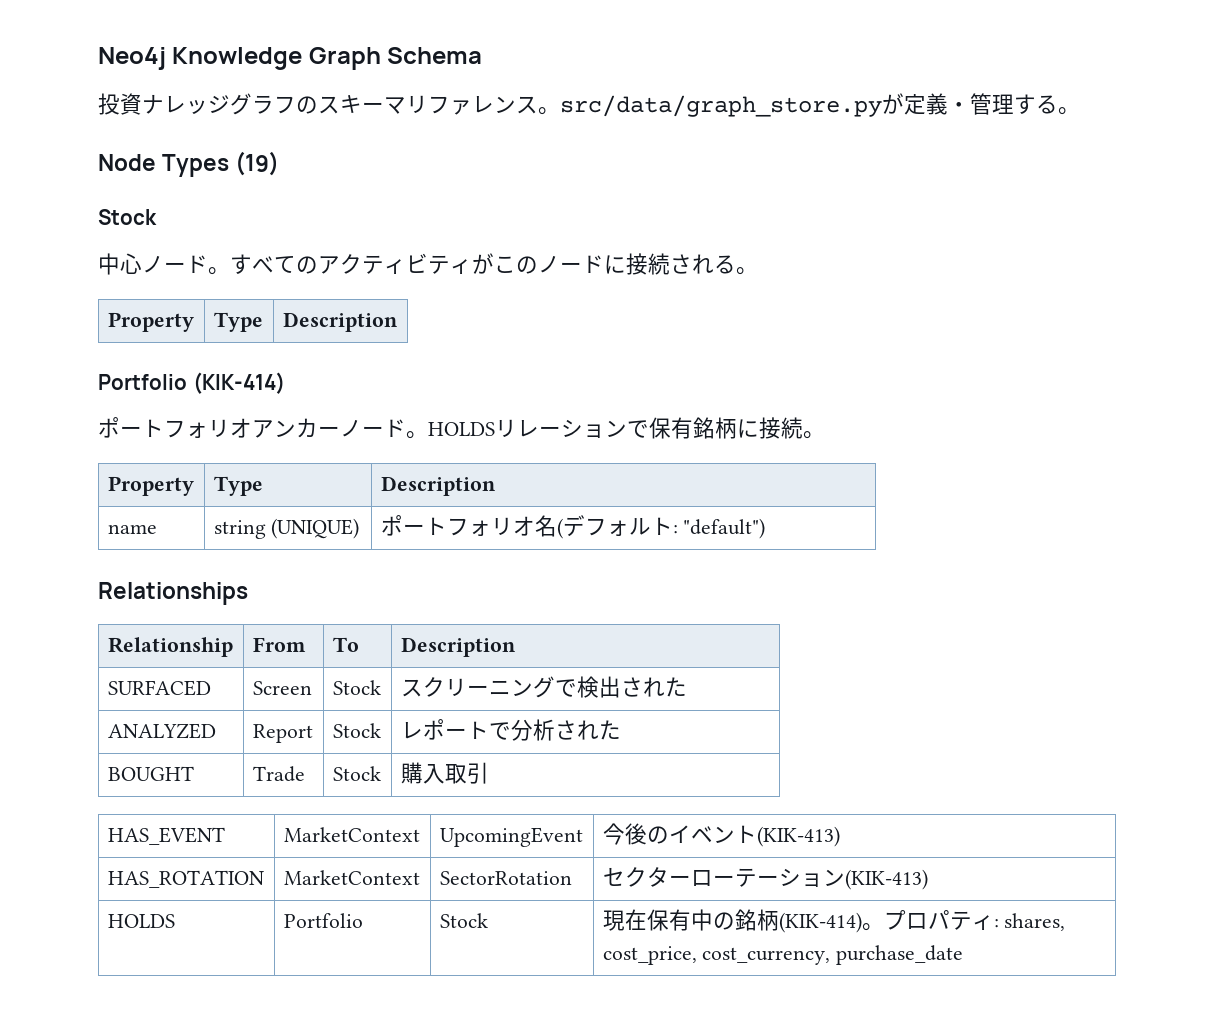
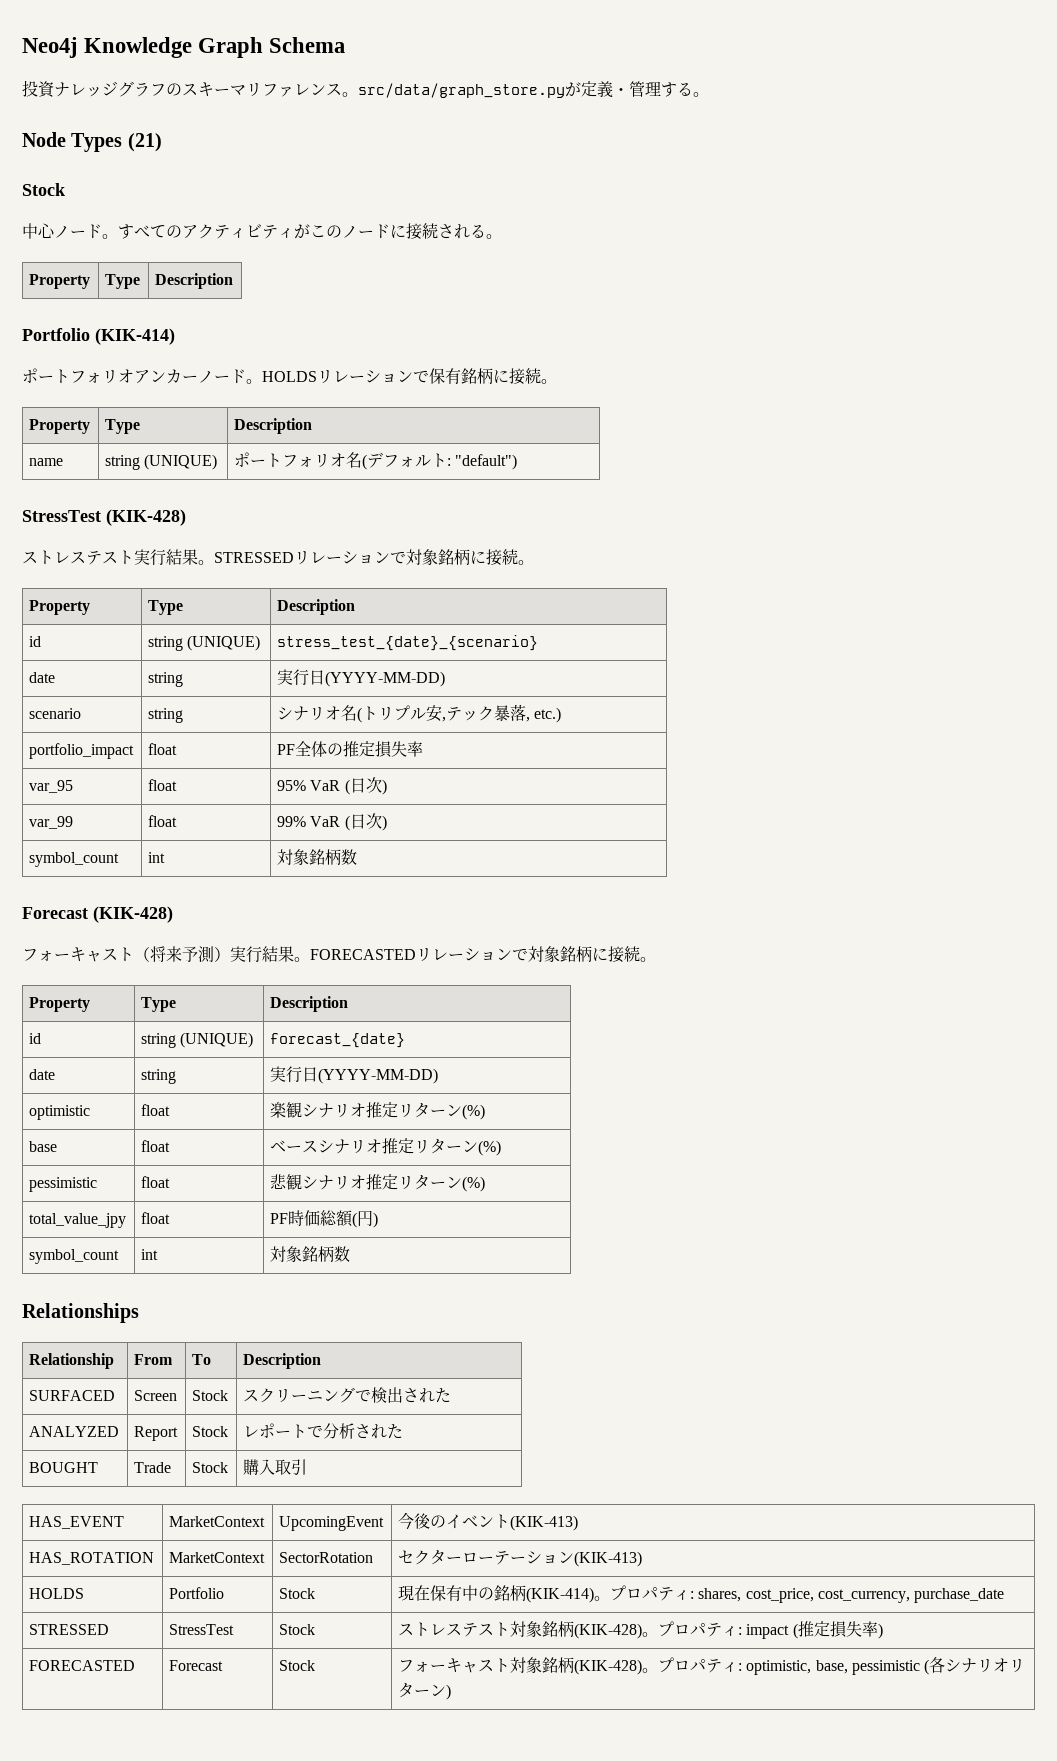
[235,151,280,176] (19) -> [127,133,162,152] (21)
(766, 528) none -> [22,509,186,526] [22,549,534,566] [29,600,91,615] [148,600,184,615] [277,599,356,615] [29,636,42,647] [148,635,261,651] [277,635,539,651] [29,672,56,683] [148,672,184,687] [277,669,446,687] [29,708,82,719] [148,708,184,723] [277,704,562,723] [29,743,135,759] [148,743,178,755] [277,741,424,758] [29,780,74,793] [148,779,178,791] [277,777,387,795] [29,816,74,829] [148,815,178,827] [277,813,387,831] [29,852,120,867] [148,852,166,863] [277,849,358,865] [22,906,173,923] [22,946,656,963] [29,997,91,1012] [141,997,177,1012] [270,996,349,1012] [29,1033,42,1044] [141,1032,254,1048] [270,1033,406,1048] [29,1069,56,1080] [141,1069,177,1084] [270,1066,439,1084] [29,1105,91,1120] [141,1104,171,1116] [270,1102,486,1120] [29,1141,58,1152] [141,1140,171,1152] [270,1138,502,1156] [29,1177,98,1192] [141,1176,171,1188] [270,1174,486,1192] [29,1213,127,1228] [141,1212,171,1224] [270,1210,379,1228] [29,1249,120,1264] [141,1249,159,1260] [270,1246,351,1262] // StressTest (KIK-428) // ストレステスト実行結果。STRESSEDリレーションで対象銘柄に接続。 // Property | Type | Description // id | string (UNIQUE) | stress_test_{date}_{scenario} // date | string | 実行日(YYYY-MM-DD) // scenario | string | シナリオ名(トリプル安,テック暴落, etc.) // portfolio_impact | float | PF全体の推定損失率 // var_95 | float | 95% VaR (日次) // var_99 | float | 99% VaR (日次) // symbol_count | int | 対象銘柄数 // Forecast (KIK-428) // フォーキャスト（将来予測）実行結果。FORECASTEDリレーションで対象銘柄に接続。 // Property | Type | Description // id | string (UNIQUE) | forecast_{date} // date | string | 実行日(YYYY-MM-DD) // optimistic | float | 楽観シナリオ推定リターン(%) // base | float | ベースシナリオ推定リターン(%) // pessimistic | float | 悲観シナリオ推定リターン(%) // total_value_jpy | float | PF時価総額(円) // symbol_count | int | 対象銘柄数
(964, 955) none -> [29,1624,110,1635] [169,1624,235,1635] [279,1624,316,1635] [398,1621,883,1639] [29,1660,136,1671] [169,1660,224,1671] [279,1660,316,1671] [398,1657,1026,1675] [398,1682,452,1700] // STRESSED | StressTest | Stock | ストレステスト対象銘柄(KIK-428)。プロパティ: impact (推定損失率) // FORECASTED | Forecast | Stock | フォーキャスト対象銘柄(KIK-428)。プロパティ: optimistic, base, pessimistic (各シナリオリターン)

